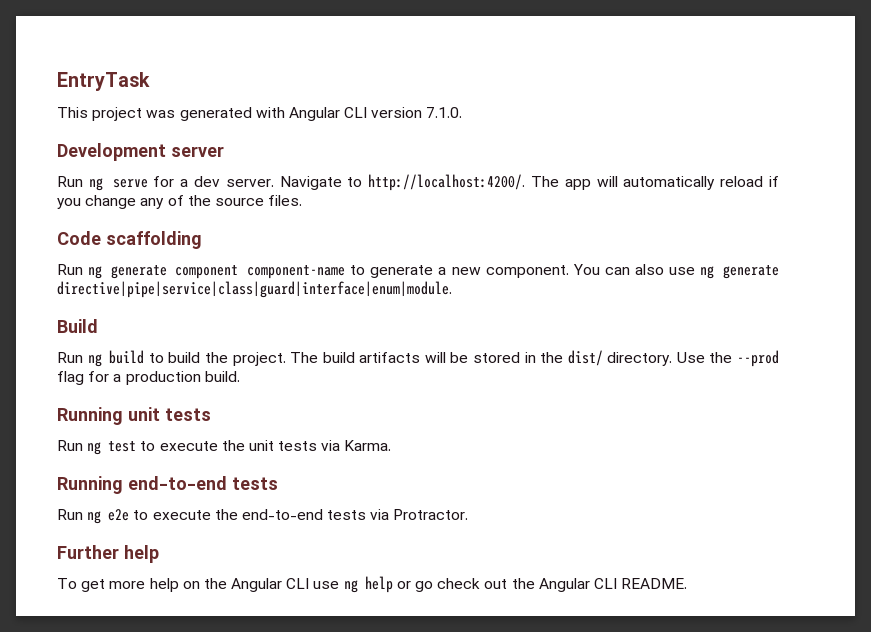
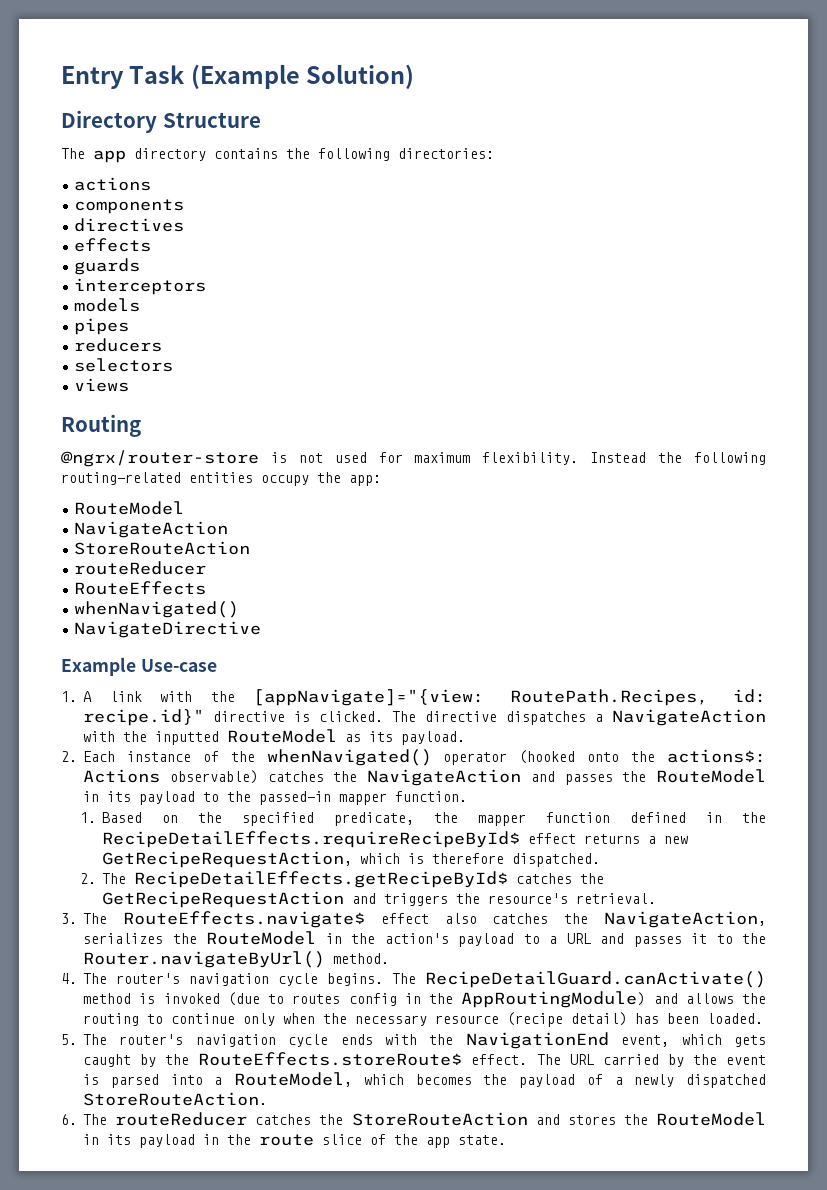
[57,72,150,91] [57,107,463,121] [57,143,224,161] [57,174,779,191] [57,195,303,209] [57,231,202,249] [57,264,780,279] [57,281,452,298] [57,319,98,333] [57,350,779,367] [57,371,240,385] [57,407,211,425] [57,440,392,455] [57,476,278,494] [57,509,469,524] [57,545,159,563] [57,576,688,593] EntryTask // This project was generated with Angular CLI version 7.1.0. // Development server // Run ng serve for a dev server. Navigate to http://localhost:4200/. The app will automatically reload if you change any of the source files. // Code scaffolding // Run ng generate component component-name to generate a new component. You can also use ng generate directive|pipe|service|class|guard|interface|enum|module. // Build // Run ng build to build the project. The build artifacts will be stored in the dist/ directory. Use the --prod flag for a production build. // Running unit tests // Run ng test to execute the unit tests via Karma. // Running end-to-end tests // Run ng e2e to execute the end-to-end tests via Protractor. // Further help // To get more help on the Angular CLI use ng help or go check out the Angular CLI README. -> [61,64,415,89] [61,110,261,133] [61,148,494,163] [74,177,152,191] [74,199,185,214] [74,218,185,232] [74,238,152,252] [74,258,141,275] [74,278,207,295] [74,298,141,312] [74,318,130,335] [74,338,163,352] [74,358,174,372] [74,378,130,392] [61,414,141,437] [61,450,767,467] [61,472,381,486] [74,501,185,515] [74,521,229,538] [74,541,251,555] [74,561,207,575] [74,581,207,595] [74,601,240,618] [74,621,262,638] [61,657,217,676] [61,689,766,706] [83,709,766,726] [83,729,465,745] [61,749,767,766] [83,769,766,786] [83,791,467,805] [80,812,766,826] [102,831,689,848] [102,851,601,868] [80,871,605,888] [102,891,657,908] [61,911,766,928] [83,931,766,947] [83,951,389,968] [61,971,766,988] [83,991,766,1008] [83,1012,763,1027] [61,1032,766,1049] [83,1052,767,1067] [83,1072,766,1088] [83,1092,267,1106] [61,1112,766,1126] [83,1134,506,1148] Entry Task (Example Solution) // Directory Structure // The app directory contains the following directories: // actions // components // directives // effects // guards // interceptors // models // pipes // reducers // selectors // views // Routing // @ngrx/router-store is not used for maximum flexibility. Instead the following routing-related entities occupy the app: // RouteModel // NavigateAction // StoreRouteAction // routeReducer // RouteEffects // whenNavigated() // NavigateDirective // Example Use-case // 1. A link with the [appNavigate]="{view: RoutePath.Recipes, id: recipe.id}" directive is clicked. The directive dispatches a NavigateAction with the inputted RouteModel as its payload. // 2. Each instance of the whenNavigated() operator (hooked onto the actions$: Actions observable) catches the NavigateAction and passes the RouteModel in its payload to the passed-in mapper function. // 1. Based on the specified predicate, the mapper function defined in the RecipeDetailEffects.requireRecipeById$ effect returns a new GetRecipeRequestAction, which is therefore dispatched. // 2. The RecipeDetailEffects.getRecipeById$ catches the GetRecipeRequestAction and triggers the resource's retrieval. // 3. The RouteEffects.navigate$ effect also catches the NavigateAction, serializes the RouteModel in the action's payload to a URL and passes it to the Router.navigateByUrl() method. // 4. The router's navigation cycle begins. The RecipeDetailGuard.canActivate() method is invoked (due to routes config in the AppRoutingModule) and allows the routing to continue only when the necessary resource (recipe detail) has been loaded. // 5. The router's navigation cycle ends with the NavigationEnd event, which gets caught by the RouteEffects.storeRoute$ effect. The URL carried by the event is parsed into a RouteModel, which becomes the payload of a newly dispatched StoreRouteAction. // 6. The routeReducer catches the StoreRouteAction and stores the RouteModel in its payload in the route slice of the app state.

